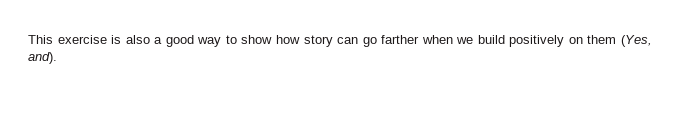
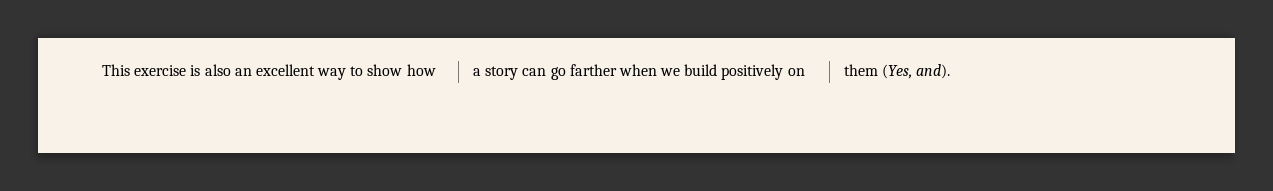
[154,35,194,47] a good -> [234,64,315,76] an excellent
(300, 39) none -> [473,68,481,76] a

